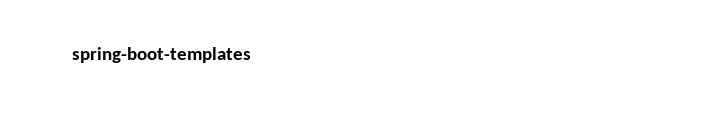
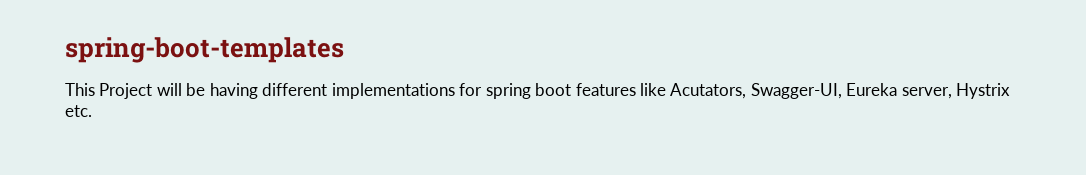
(251, 55) none -> [65,83,1011,99] [65,105,92,117] // This Project will be having different implementations for spring boot features like Acutators, Swagger-UI, Eureka server, Hystrix etc.

